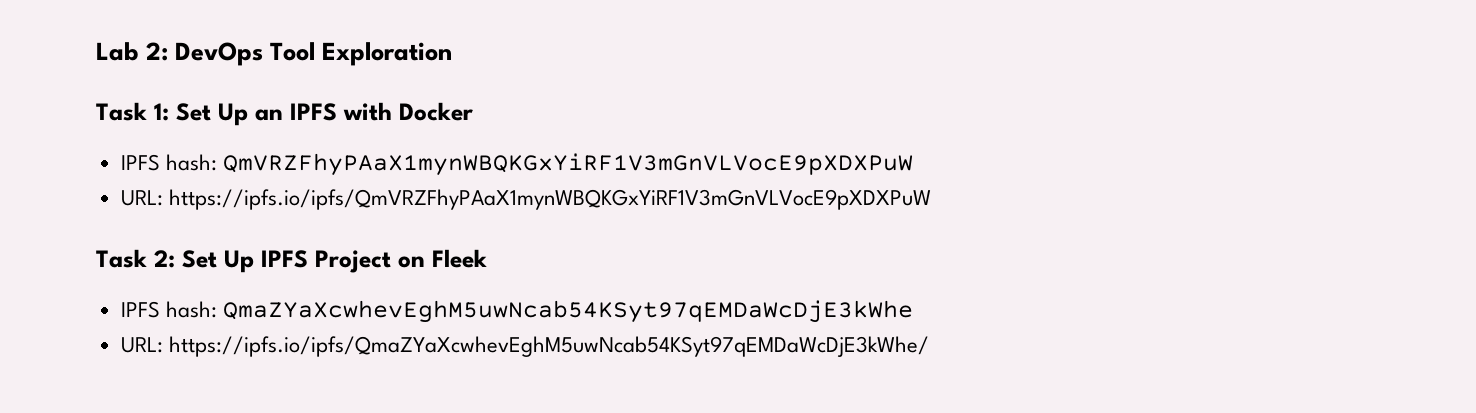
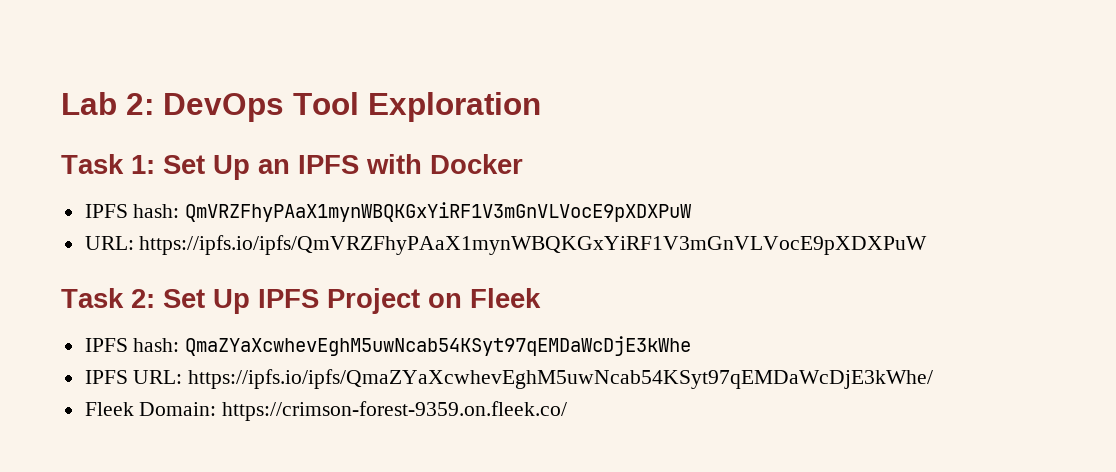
(913, 311) none -> [84,370,128,384] IPFS
(929, 346) none -> [84,401,568,421] // Fleek Domain: https://crimson-forest-9359.on.fleek.co/

